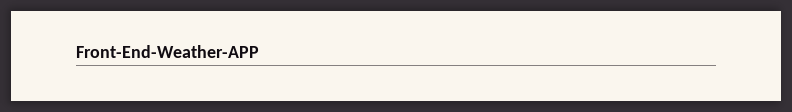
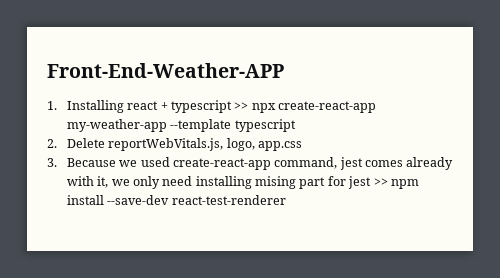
(259, 51) none -> [47,100,377,113] [66,119,296,132] [47,138,302,151] [47,157,454,170] [66,176,419,189] [66,195,286,205] // 1. Installing react + typescript >> npx create-react-app my-weather-app --template typescript // 2. Delete reportWebVitals.js, logo, app.css // 3. Because we used create-react-app command, jest comes already with it, we only need installing mising part for jest >> npm install --save-dev react-test-renderer

